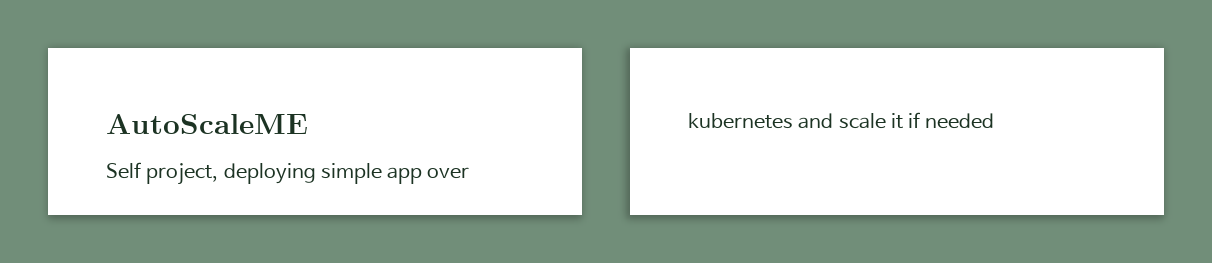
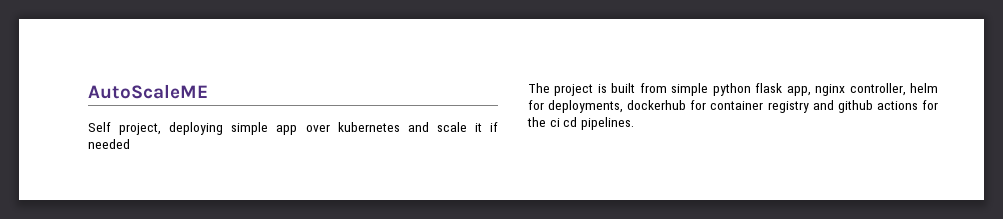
(995, 121) none -> [528,83,938,96] [528,100,938,113] [527,117,634,130] // The project is built from simple python flask app, nginx controller, helm for deployments, dockerhub for container registry and github actions for the ci cd pipelines.

